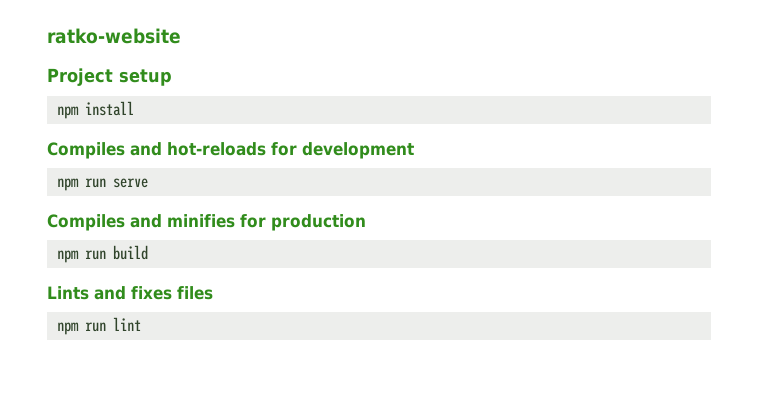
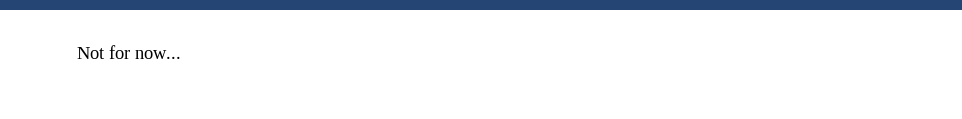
[47,28,181,44] [47,68,172,86] [56,101,134,119] [47,142,414,159] [56,178,148,191] [47,214,366,231] [56,245,148,263] [47,286,213,300] [56,317,141,335] ratko-website // Project setup // npm install // Compiles and hot-reloads for development // npm run serve // Compiles and minifies for production // npm run build // Lints and fixes files // npm run lint -> [77,45,181,59] Not for now...

